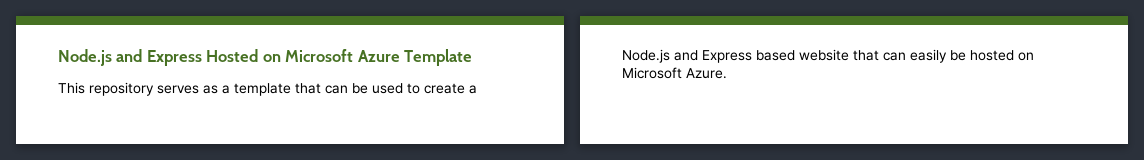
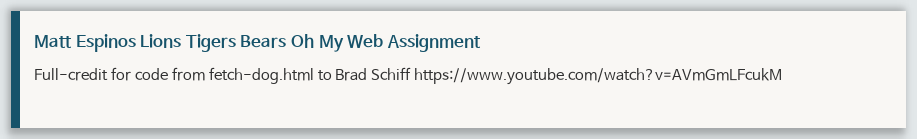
[58,49,473,66] [58,82,477,96] [622,49,1034,63] [622,67,727,79] Node.js and Express Hosted on Microsoft Azure Template // This repository serves as a template that can be used to create a Node.js and Express based website that can easily be hosted on Microsoft Azure. -> [34,34,481,52] [34,67,783,85] Matt Espinos Lions Tigers Bears Oh My Web Assignment // Full-credit for code from fetch-dog.html to Brad Schiff https://www.youtube.com/watch?v=AVmGmLFcukM

